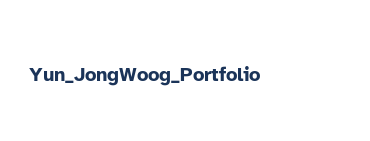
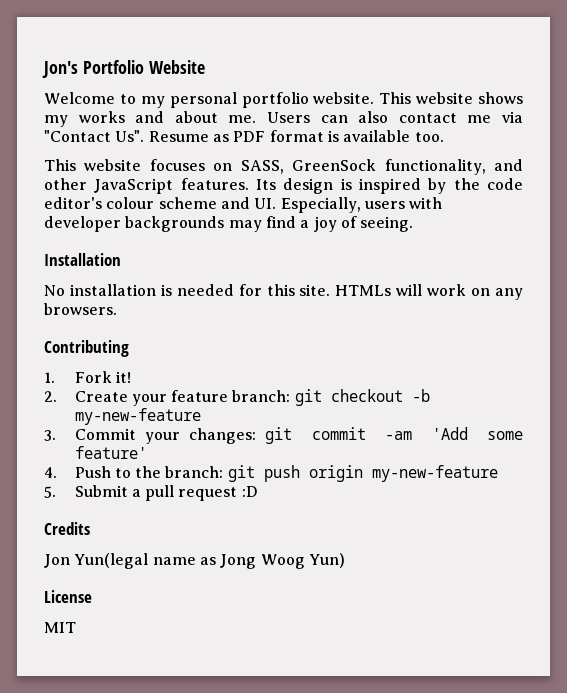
[29,66,260,86] Yun_JongWoog_Portfolio -> [42,60,205,78] [44,92,523,108] [44,111,524,127] [44,130,444,142] [44,159,523,175] [44,178,523,194] [44,197,443,213] [44,216,414,232] [44,253,121,266] [44,284,524,300] [44,303,117,315] [44,340,129,357] [44,371,131,383] [44,389,430,406] [74,408,201,425] [44,427,523,444] [74,446,147,459] [44,465,498,482] [44,485,258,501] [44,522,90,535] [44,553,345,569] [44,590,92,603] [44,622,76,633] Jon's Portfolio Website // Welcome to my personal portfolio website. This website shows my works and about me. Users can also contact me via "Contact Us". Resume as PDF format is available too. // This website focuses on SASS, GreenSock functionality, and other JavaScript features. Its design is inspired by the code editor's colour scheme and UI. Especially, users with developer backgrounds may find a joy of seeing. // Installation // No installation is needed for this site. HTMLs will work on any browsers. // Contributing // 1. Fork it! // 2. Create your feature branch: git checkout -b my-new-feature // 3. Commit your changes: git commit -am 'Add some feature' // 4. Push to the branch: git push origin my-new-feature // 5. Submit a pull request :D // Credits // Jon Yun(legal name as Jong Woog Yun) // License // MIT

